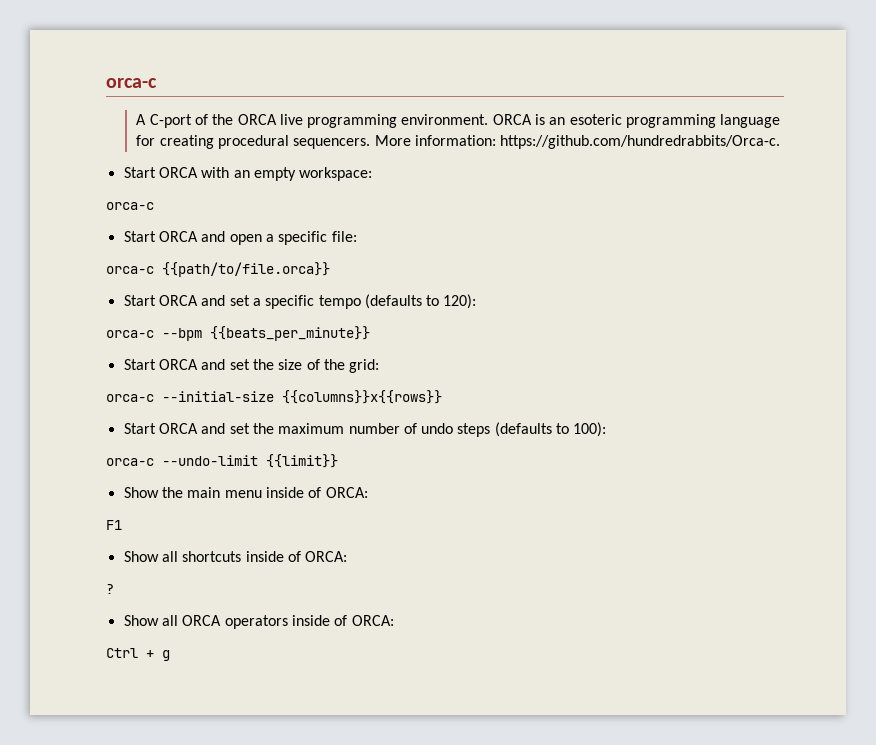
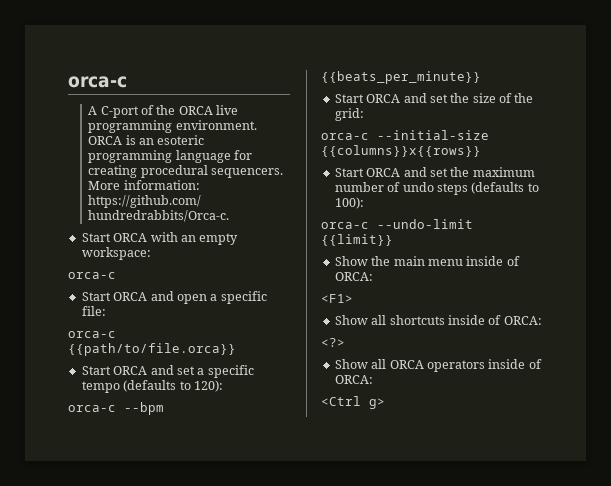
[106,520,122,530] F1 -> [321,294,353,303] <F1>
[106,584,114,594] ? -> [321,338,345,347] <?>
[106,648,170,661] Ctrl + g -> [321,396,385,409] <Ctrl g>

